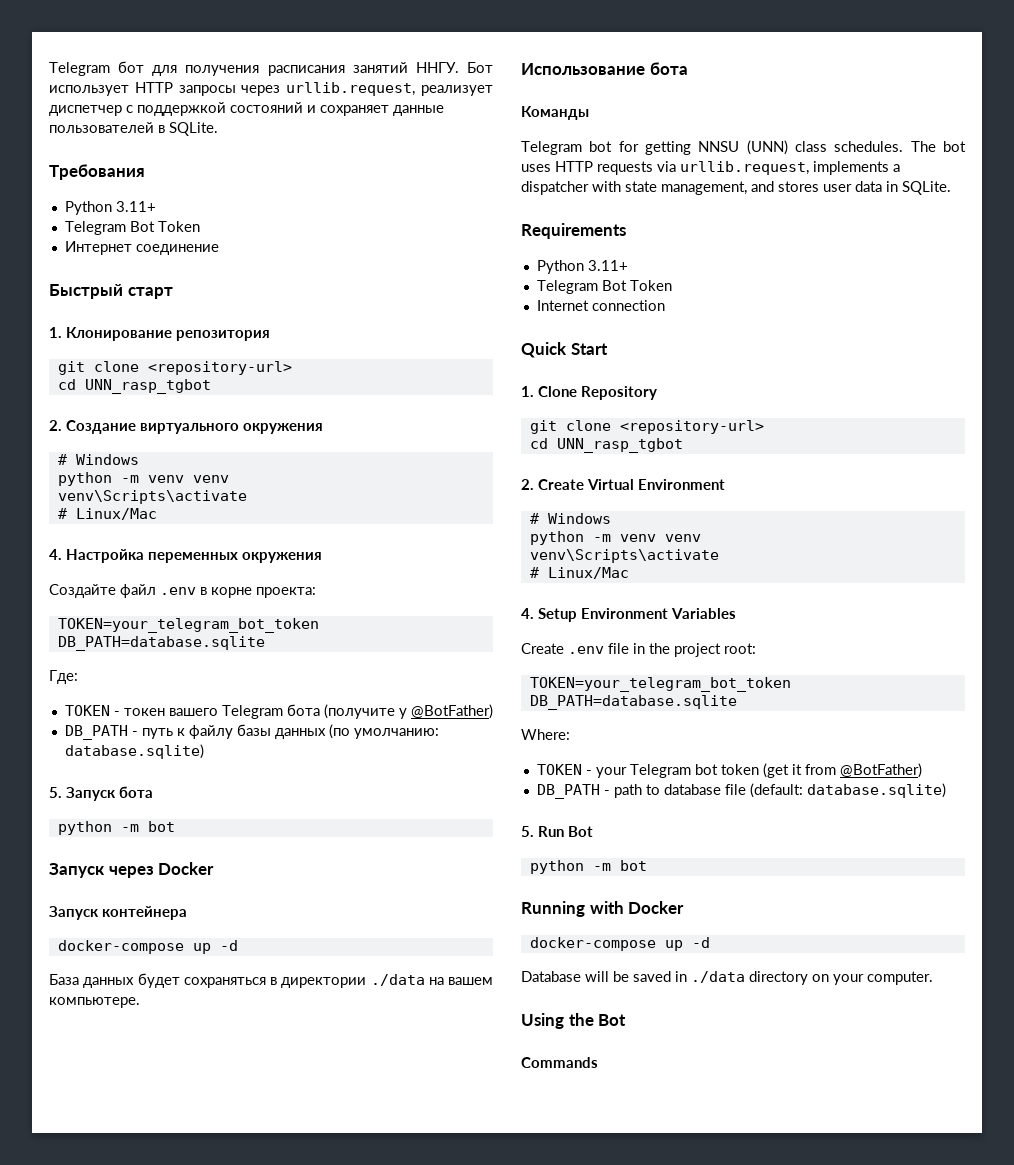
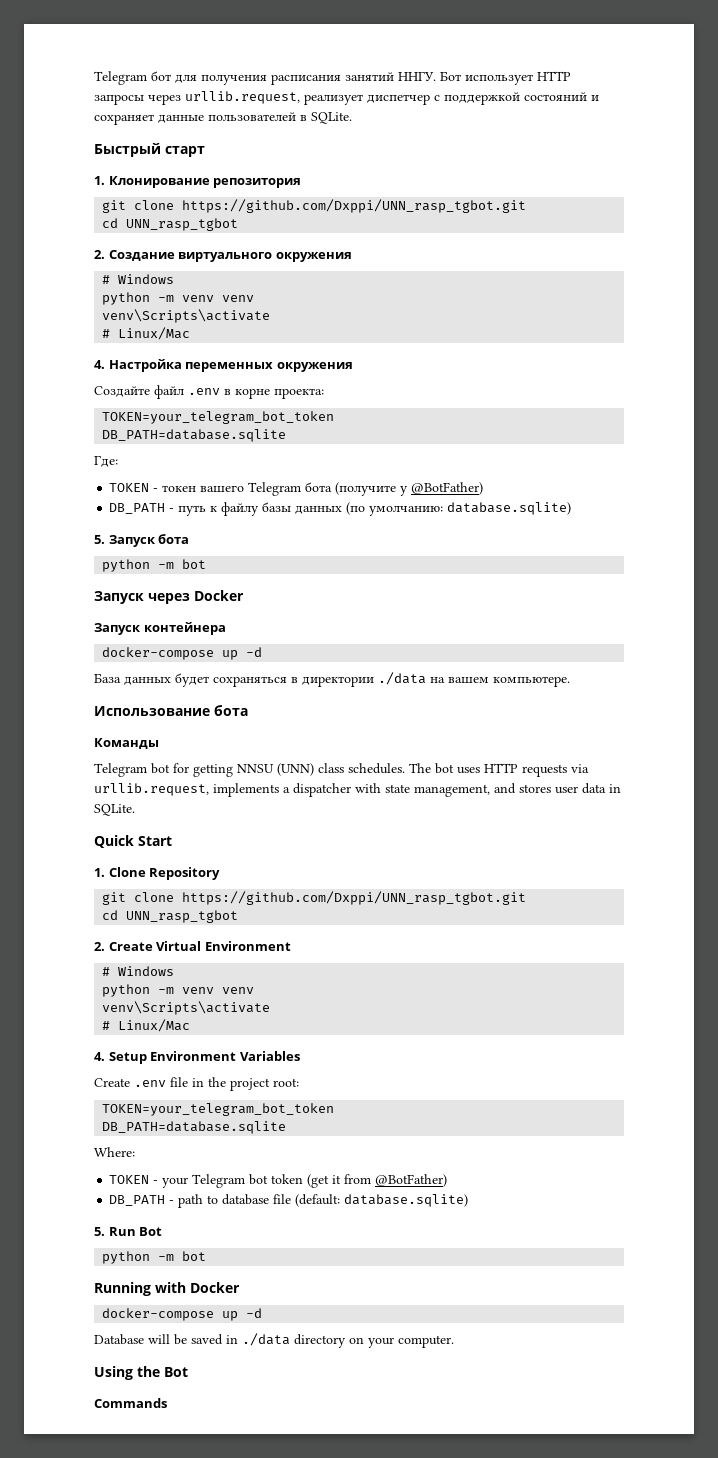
[49,164,145,180] [64,201,156,215] [64,221,200,235] [64,241,219,255] // Требования // Python 3.11+ // Telegram Bot Token // Интернет соединение -> (352, 118) none
[147,361,292,375] <repository-url> -> [182,199,527,213] https://github.com/Dxppi/UNN_rasp_tgbot.git
[521,223,626,239] [536,260,628,274] [536,280,672,294] [536,300,665,311] // Requirements // Python 3.11+ // Telegram Bot Token // Internet connection -> (135, 810) none
[619,420,764,434] <repository-url> -> [182,891,527,905] https://github.com/Dxppi/UNN_rasp_tgbot.git

